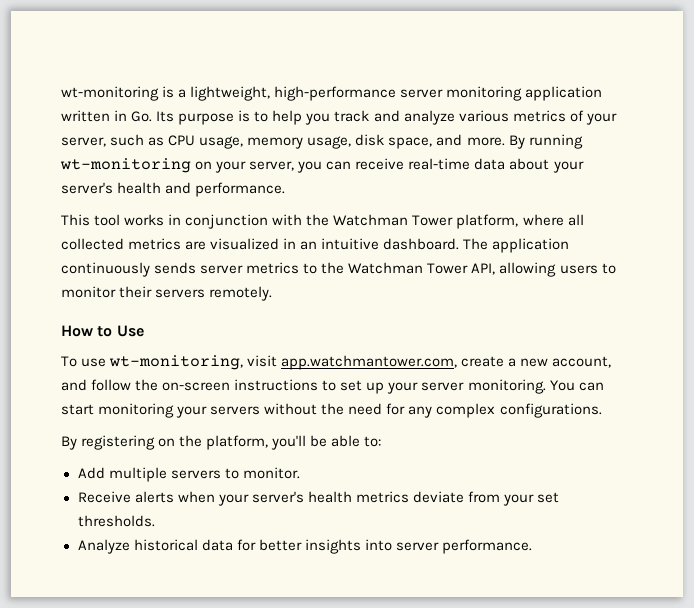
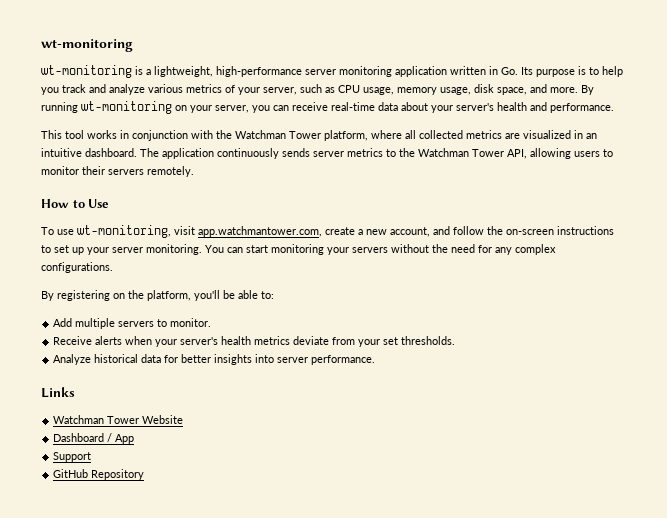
[61,86,159,101] wt-monitoring -> [41,39,133,52] [41,65,132,78] wt-monitoring // wt-monitoring
(532, 546) none -> [41,387,75,398] [53,415,184,424] [53,433,135,444] [53,452,92,462] [53,469,145,480] // Links // Watchman Tower Website // Dashboard / App // Support // GitHub Repository

